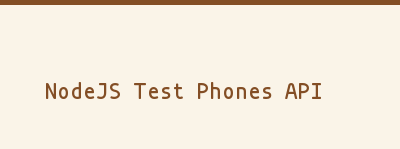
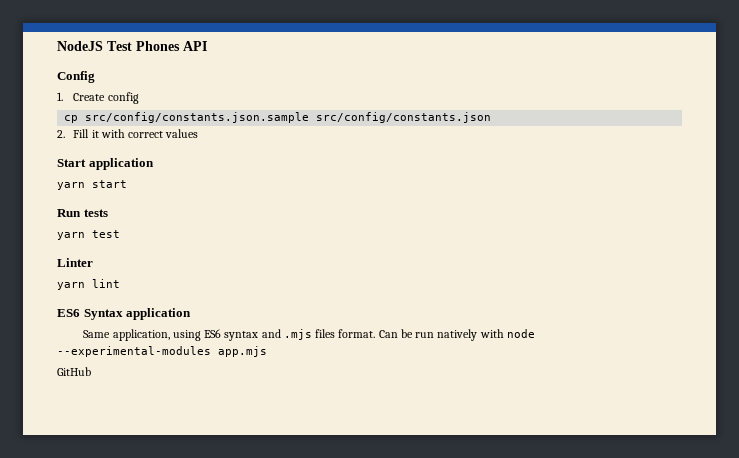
(323, 91) none -> [57,71,95,83] [57,92,139,104] [64,112,492,123] [57,129,199,138] [57,158,154,170] [57,180,127,190] [57,209,108,217] [57,230,120,240] [57,258,93,267] [57,279,120,290] [57,308,192,320] [83,329,535,341] [57,346,267,357] [57,367,91,376] // Config // 1. Create config // cp src/config/constants.json.sample src/config/constants.json // 2. Fill it with correct values // Start application // yarn start // Run tests // yarn test // Linter // yarn lint // ES6 Syntax application // Same application, using ES6 syntax and .mjs files format. Can be run natively with node --experimental-modules app.mjs // GitHub

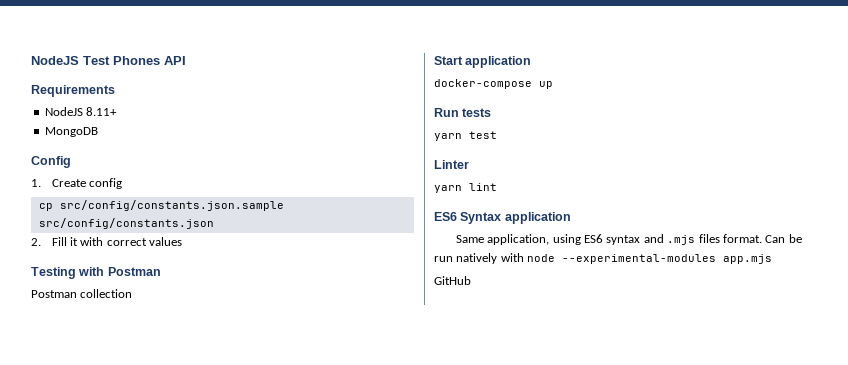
(207, 46) none -> [31,85,115,97] [44,107,118,116] [44,127,98,137] // Requirements // NodeJS 8.11+ // MongoDB
(199, 133) none -> [31,267,161,279] [31,289,133,298] // Testing with Postman // Postman collection
[57,180,127,190] yarn start -> [434,79,553,89] docker-compose up

